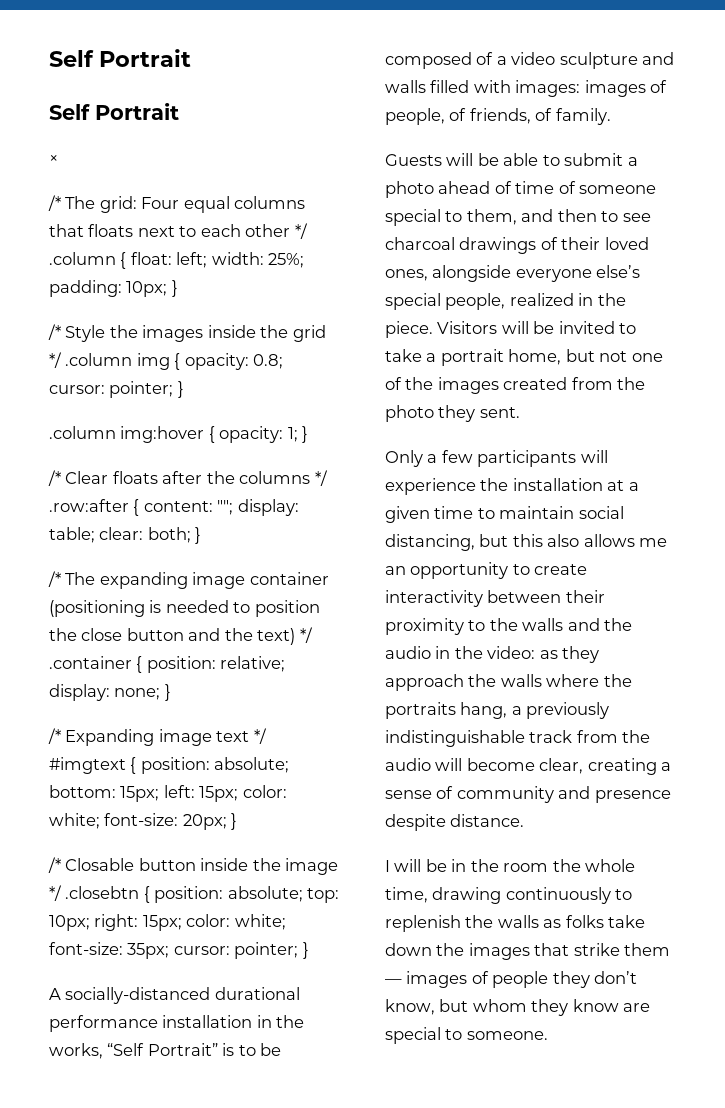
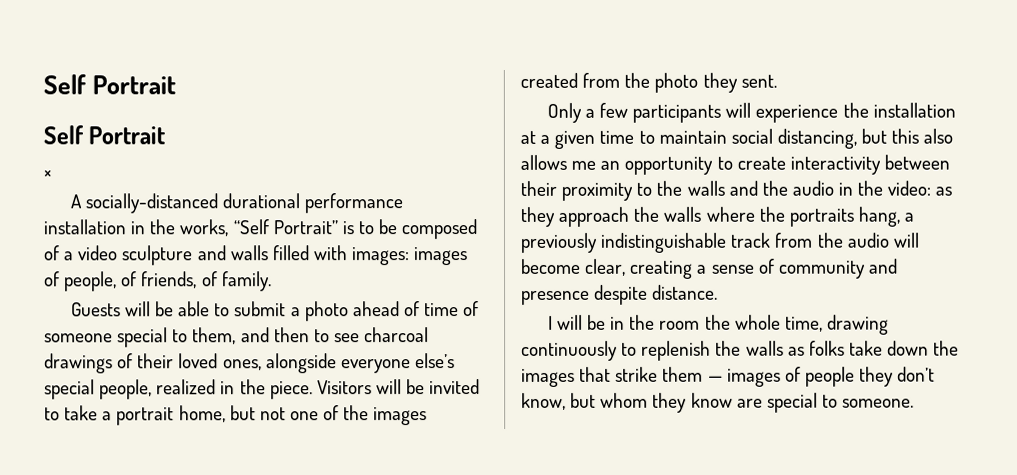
[48,195,306,213] [49,223,308,239] [49,252,305,269] [49,280,178,297] [48,324,326,342] [49,352,284,370] [49,381,184,398] [49,426,309,443] [48,470,328,486] [49,499,299,516] [49,527,202,544] [48,571,329,589] [49,600,320,617] [49,627,313,645] [49,656,286,673] [49,684,171,701] [48,728,267,746] [49,757,290,774] [49,785,287,802] [49,813,238,830] [48,857,339,875] [49,885,340,903] [49,914,286,931] [49,942,309,959] // /* The grid: Four equal columns that floats next to each other */ .column { float: left; width: 25%; padding: 10px; } // /* Style the images inside the grid */ .column img { opacity: 0.8; cursor: pointer; } // .column img:hover { opacity: 1; } // /* Clear floats after the columns */ .row:after { content: ""; display: table; clear: both; } // /* The expanding image container (positioning is needed to position the close button and the text) */ .container { position: relative; display: none; } // /* Expanding image text */ #imgtext { position: absolute; bottom: 15px; left: 15px; color: white; font-size: 20px; } // /* Closable button inside the image */ .closebtn { position: absolute; top: 10px; right: 15px; color: white; font-size: 35px; cursor: pointer; } -> (52, 174) none

